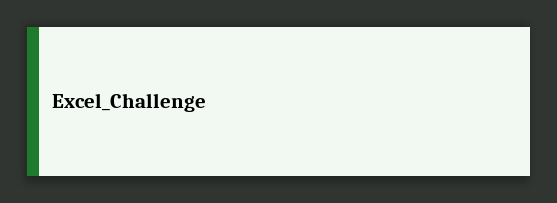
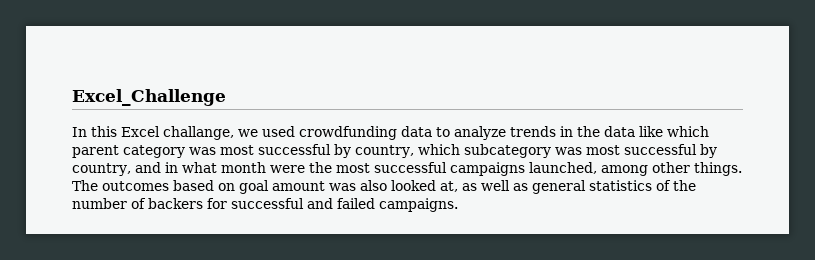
(206, 102) none -> [72,126,709,140] [72,144,717,158] [72,162,742,176] [72,180,696,194] [72,198,458,212] // In this Excel challange, we used crowdfunding data to analyze trends in the data like which parent category was most successful by country, which subcategory was most successful by country, and in what month were the most successful campaigns launched, among other things. The outcomes based on goal amount was also looked at, as well as general statistics of the number of backers for successful and failed campaigns.

